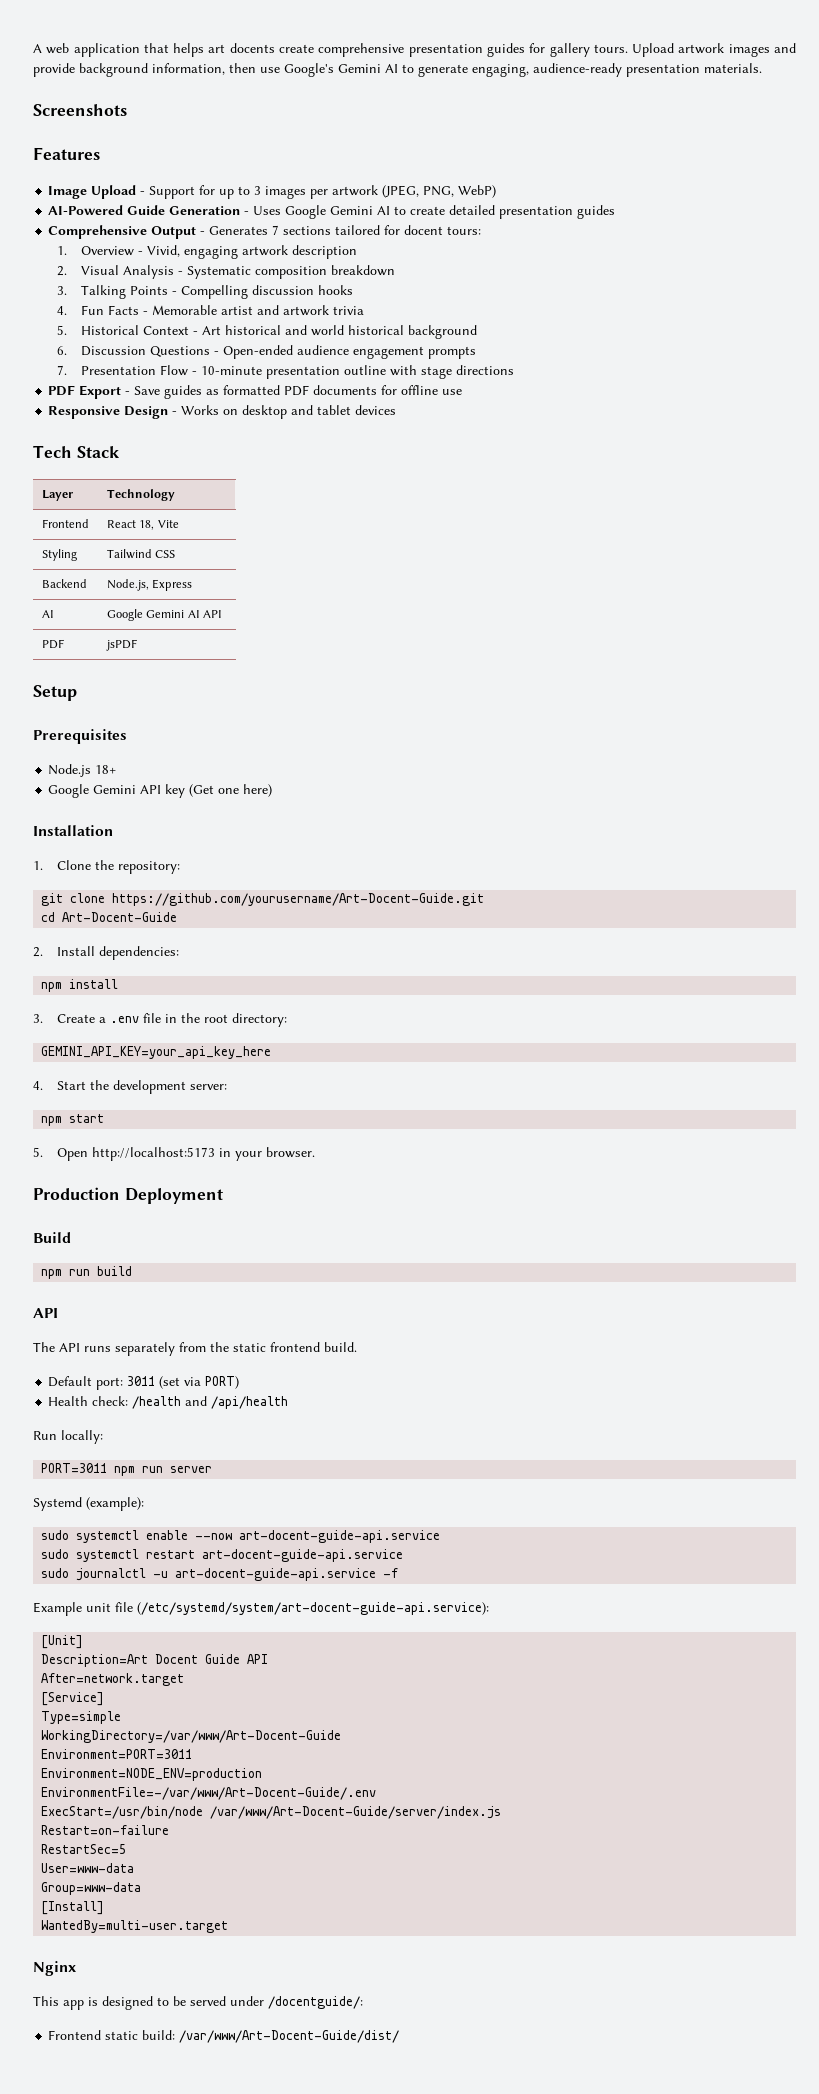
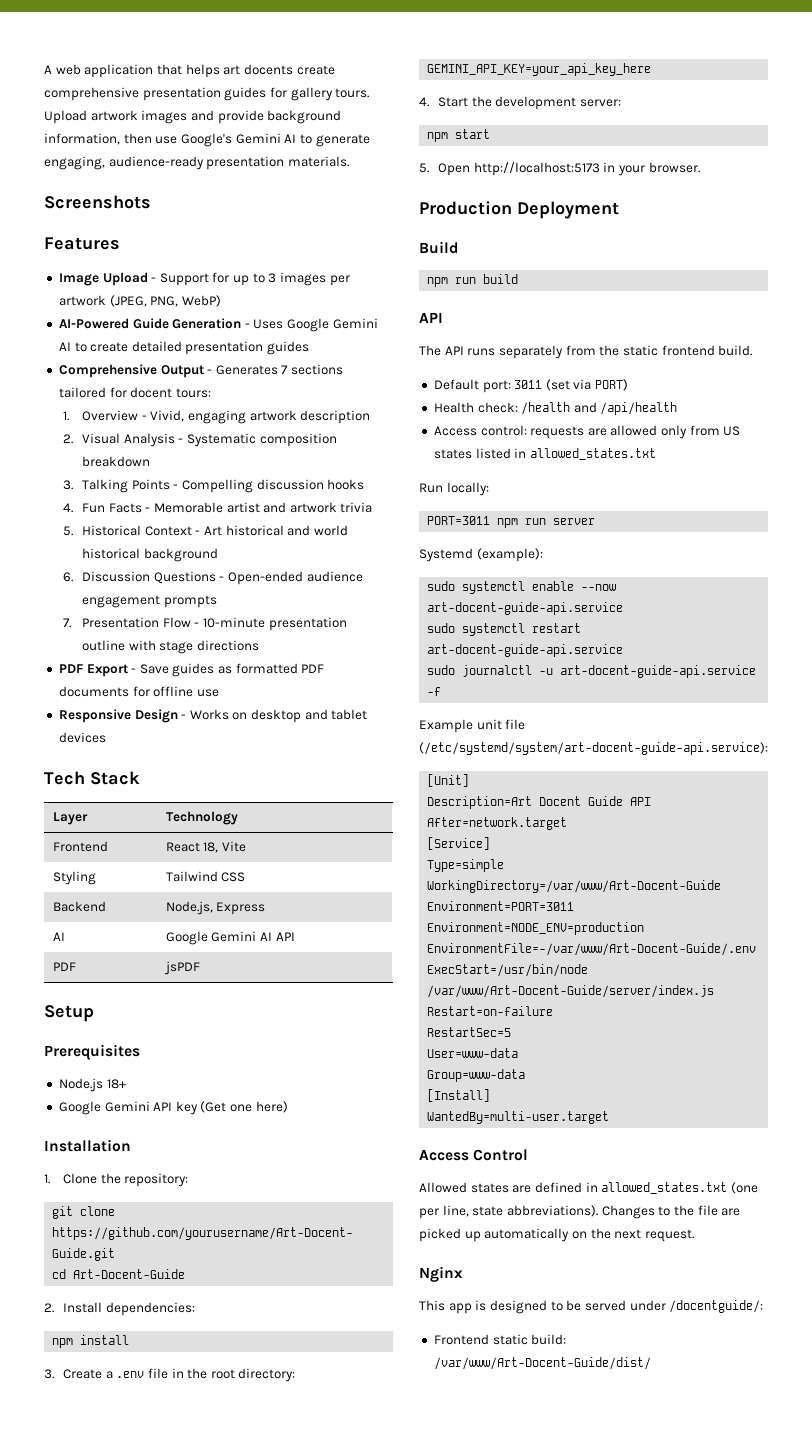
(289, 1402) none -> [433,425,741,439] [433,448,656,460] // Access control: requests are allowed only from US states listed in allowed_states.txt
(229, 1926) none -> [419,1149,529,1161] [419,1182,758,1194] [419,1205,741,1219] [419,1228,694,1242] // Access Control // Allowed states are defined in allowed_states.txt (one per line, state abbreviations). Changes to the file are picked up automatically on the next request.

